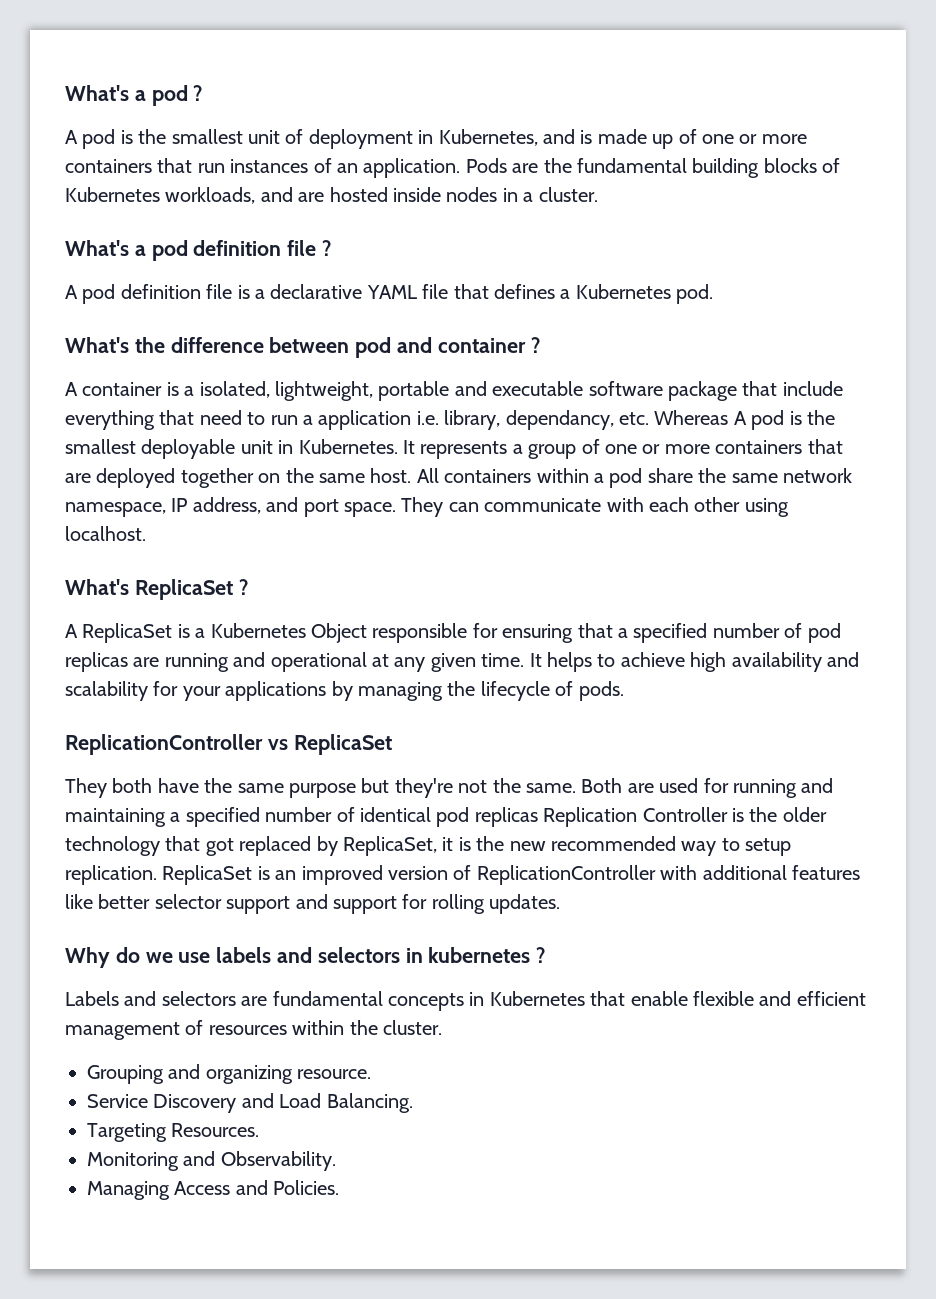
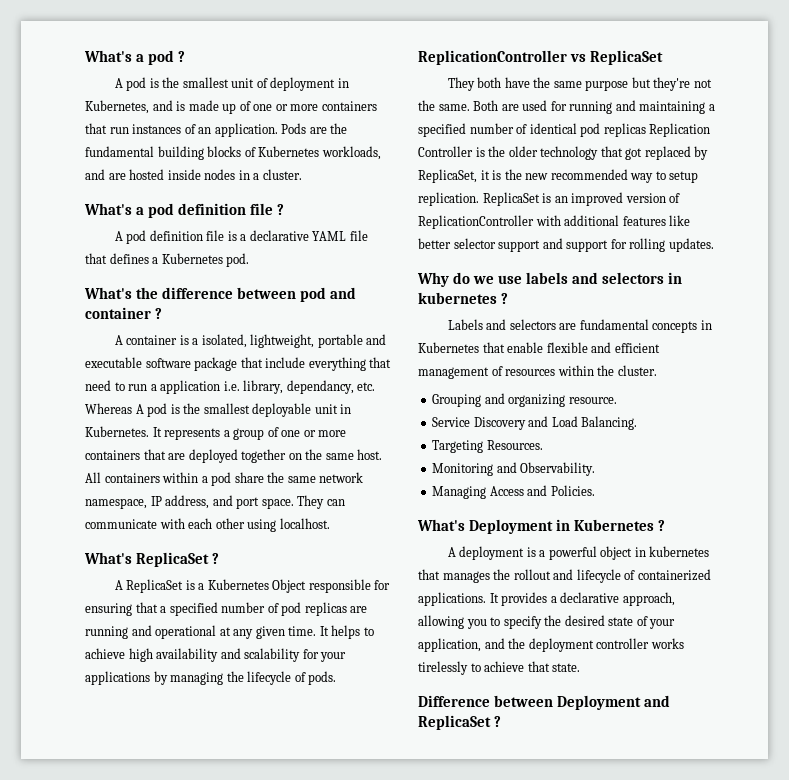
(340, 1187) none -> [417,519,666,534] [447,546,710,560] [418,569,711,583] [418,592,675,606] [418,615,676,629] [418,638,684,652] [418,661,581,675] [418,695,671,710] [418,715,502,730] // What's Deployment in Kubernetes ? // A deployment is a powerful object in kubernetes that manages the rollout and lifecycle of containerized applications. It provides a declarative approach, allowing you to specify the desired state of your application, and the deployment controller works tirelessly to achieve that state. // Difference between Deployment and ReplicaSet ?

